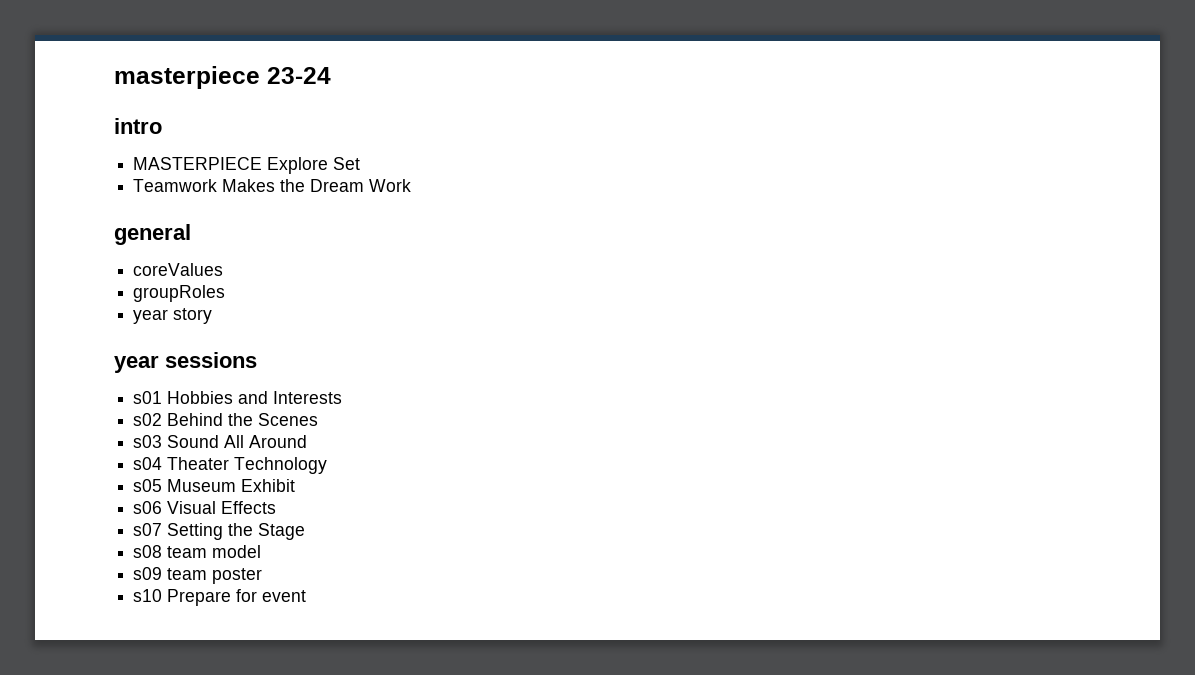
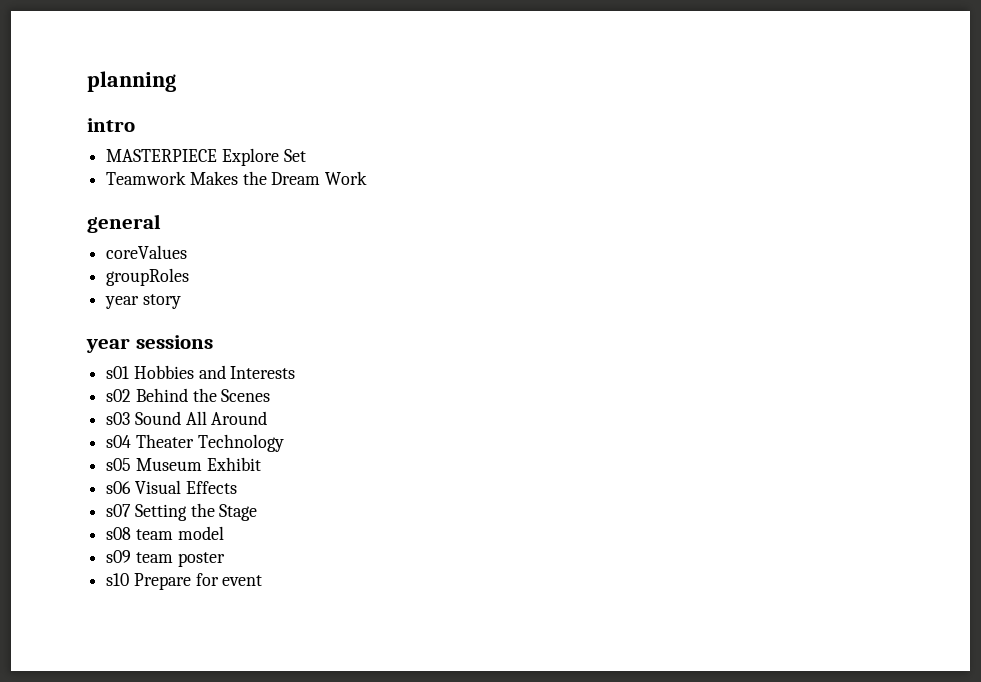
[114,66,331,89] masterpiece 23-24 -> [87,71,176,92] planning

